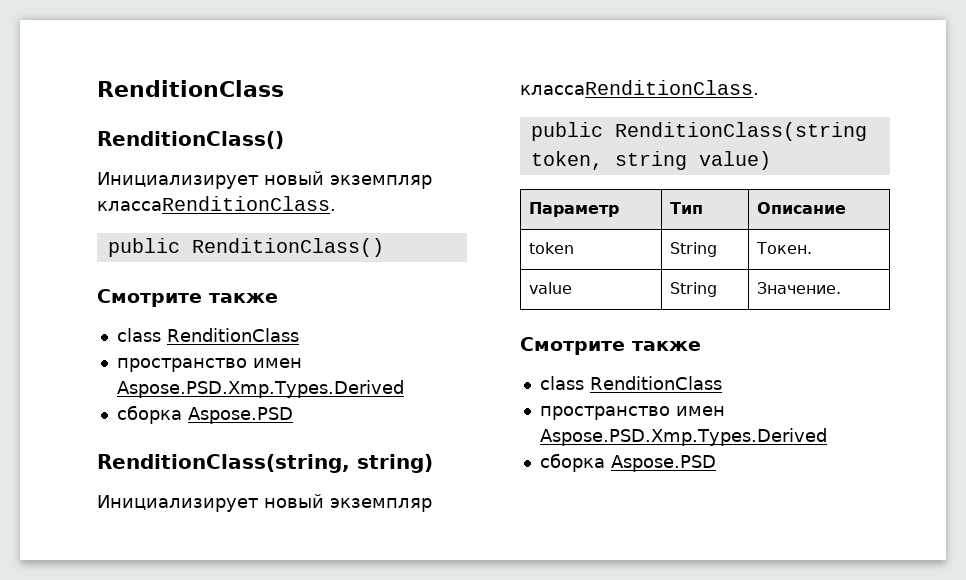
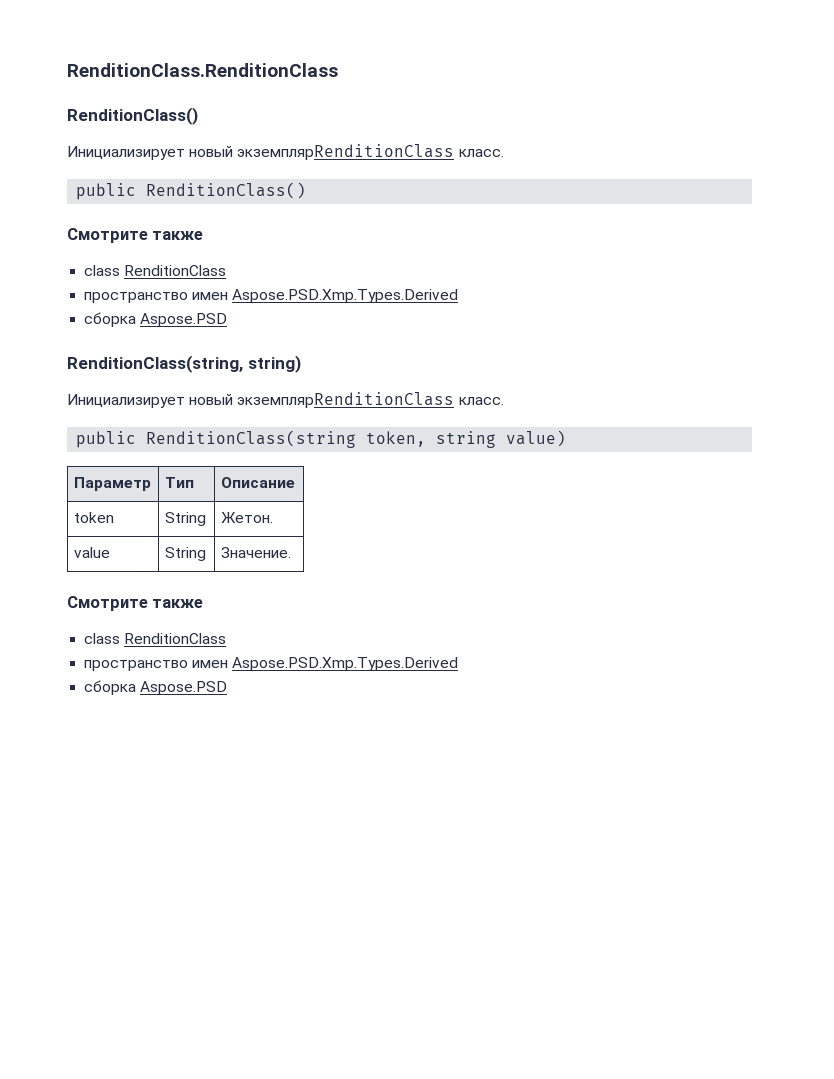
[97,80,284,97] RenditionClass -> [67,63,338,77] RenditionClass.RenditionClass
[330,175,432,189] [97,196,336,211] экземпляр классаRenditionClass. -> [237,144,504,160] экземплярRenditionClass класс.
[330,498,432,512] [520,80,759,95] экземпляр классаRenditionClass. -> [237,392,504,408] экземплярRenditionClass класс.
[756,242,813,254] Токен. -> [220,512,273,523] Жетон.

